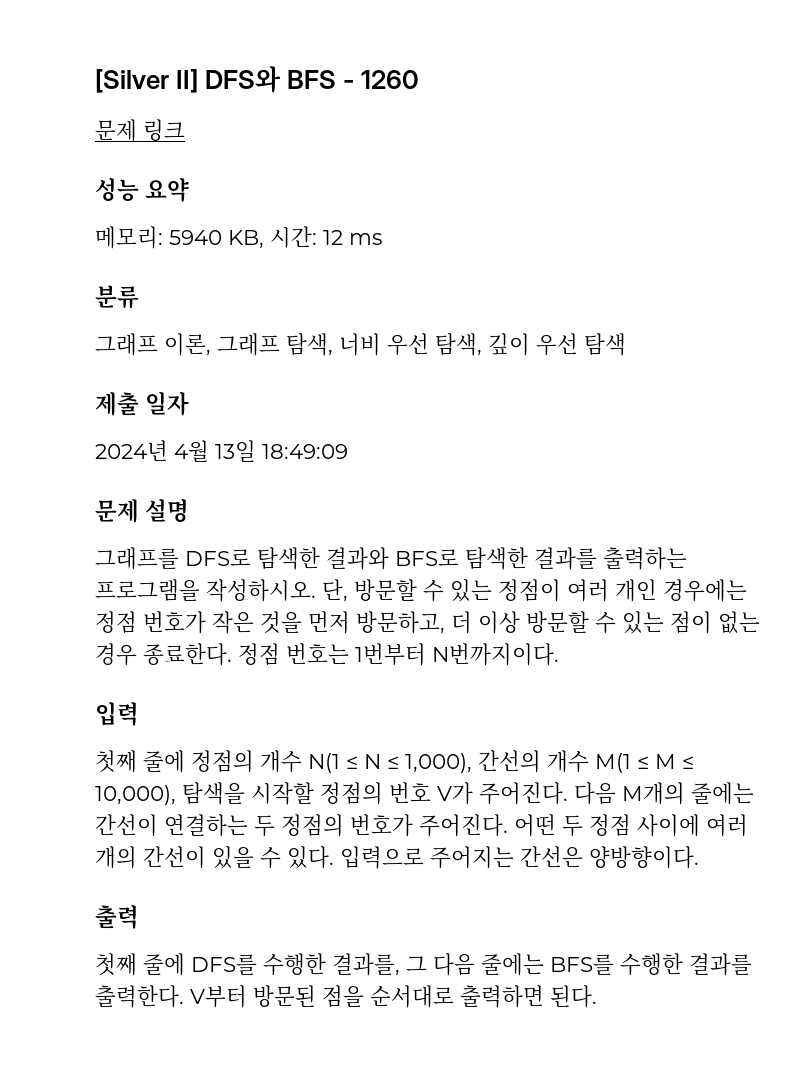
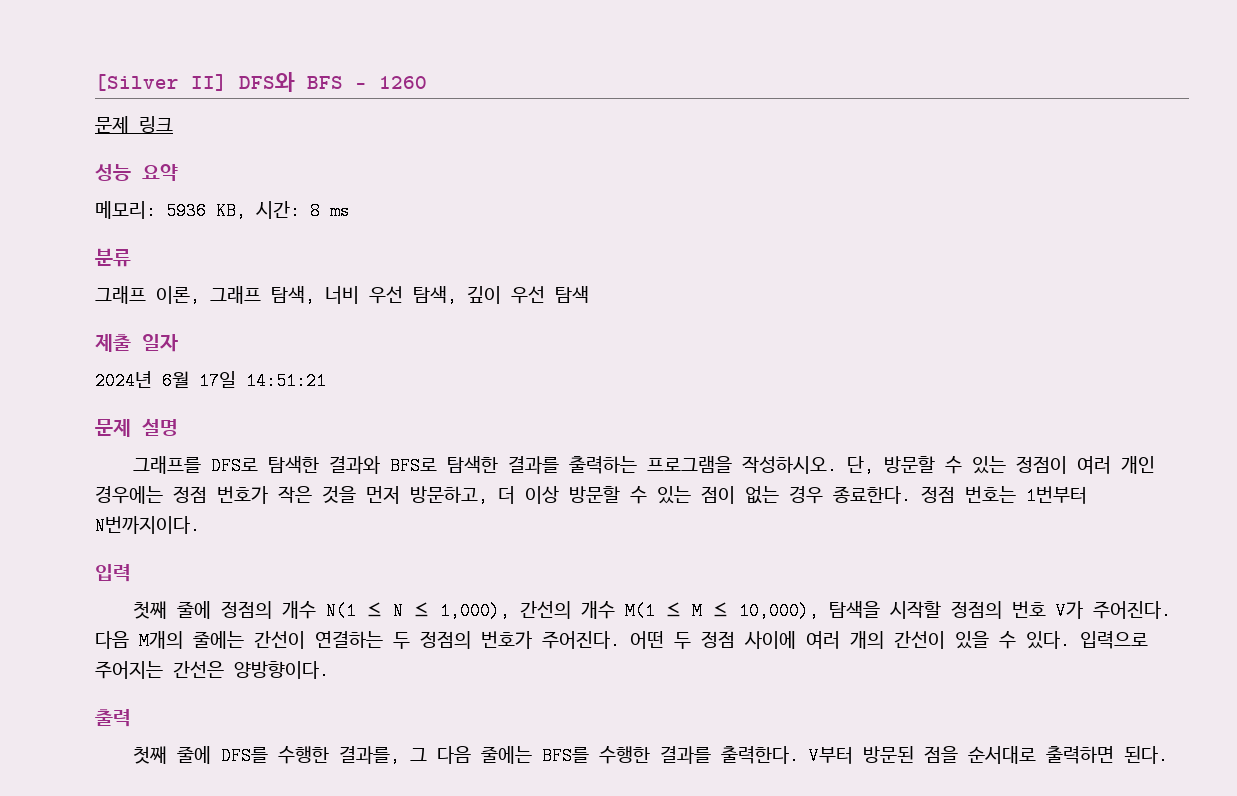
[169,230,222,245] 5940 -> [166,202,206,220] 5936
[323,230,343,245] 12 -> [310,202,320,220] 8
[174,440,348,462] 4월 13일 18:49:09 -> [162,371,326,390] 6월 17일 14:51:21

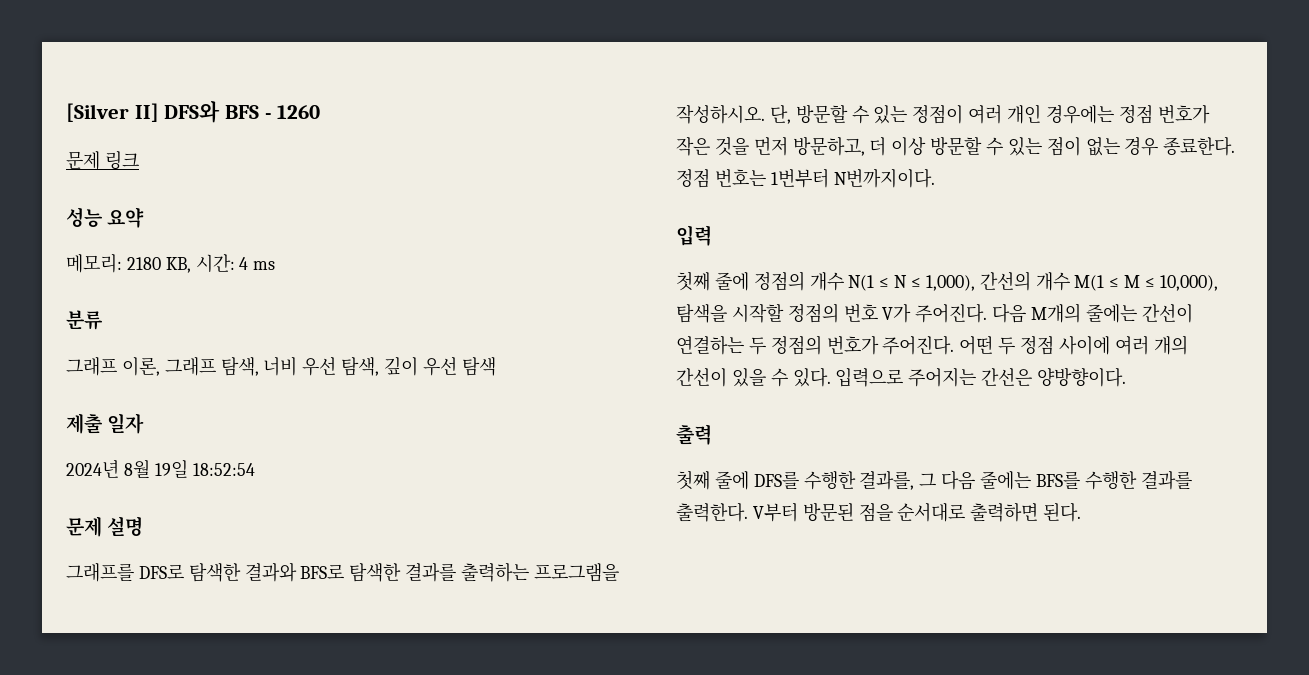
[166,202,206,220] 5936 -> [126,257,161,270] 2180
[310,202,320,220] 8 -> [239,257,249,270] 4
[162,371,326,390] 6월 17일 14:51:21 -> [123,460,255,478] 8월 19일 18:52:54

